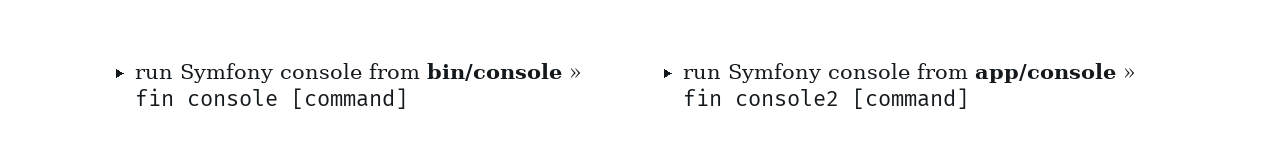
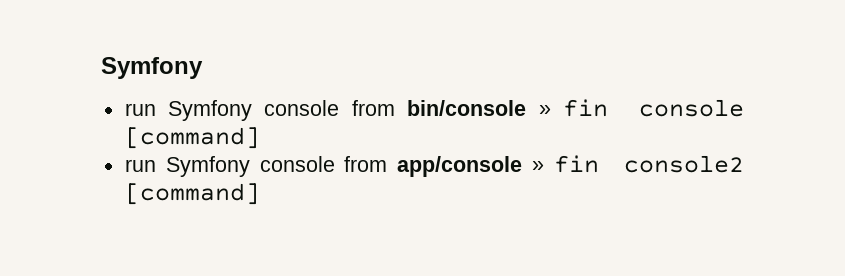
(134, 74) none -> [101,57,203,79] Symfony //

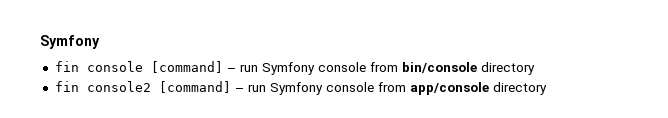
(203, 68) none -> [54,61,236,73] fin console [command] –
[538,99,744,117] [124,127,260,149] » fin console [command] // -> [480,62,535,75] [54,81,244,93] directory // fin console2 [command] –
[532,155,744,173] [124,183,260,205] » fin console2 [command] -> [492,82,547,95] directory

